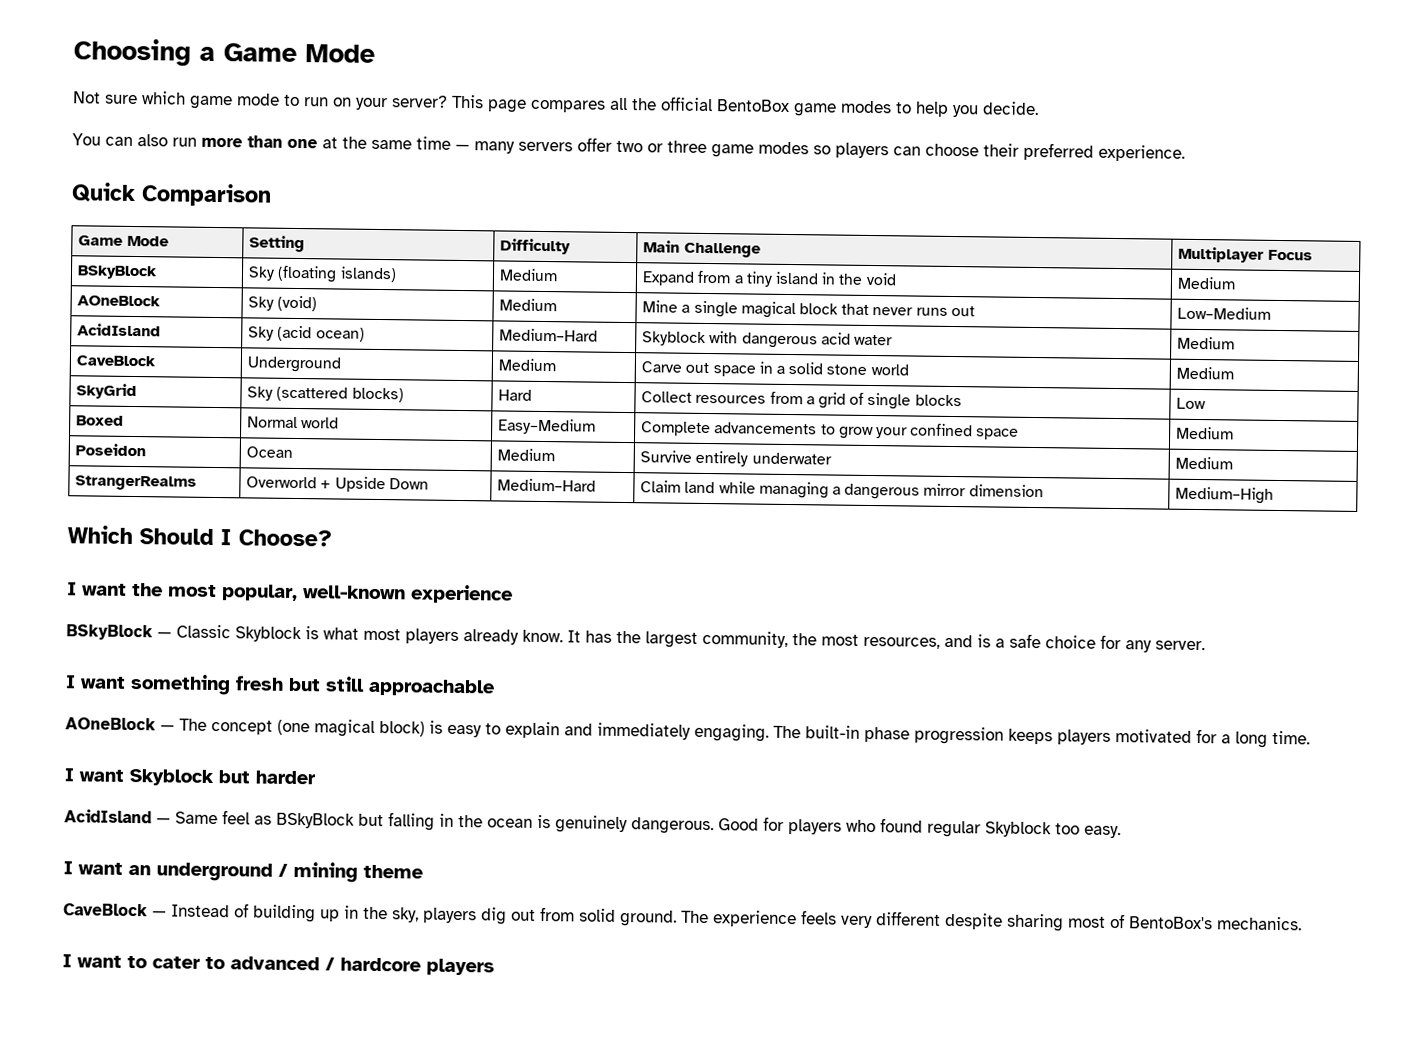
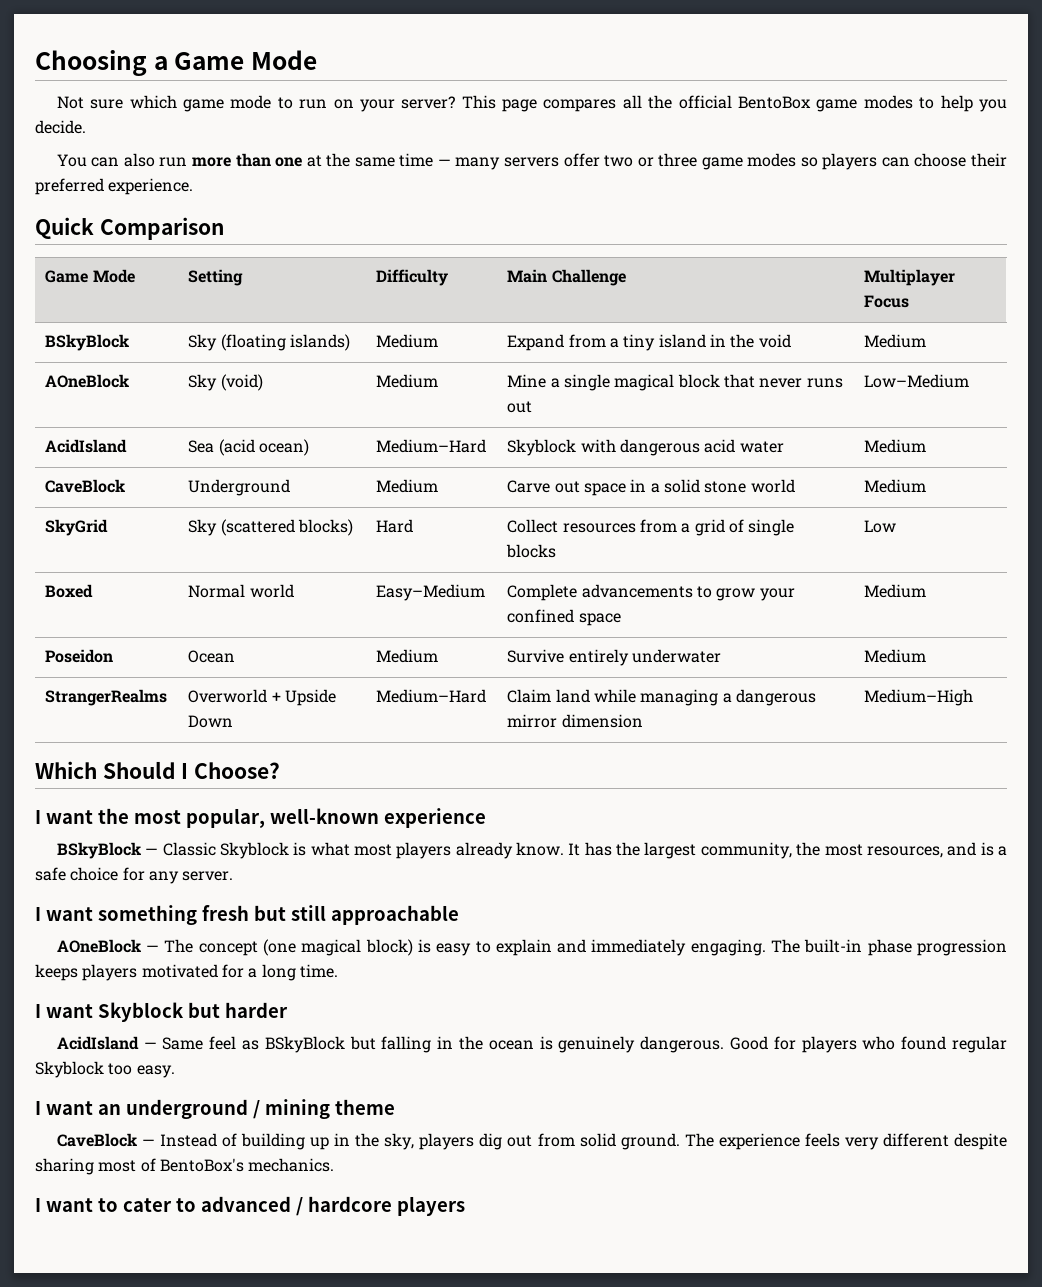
[248,326,275,341] Sky -> [188,440,215,453] Sea

